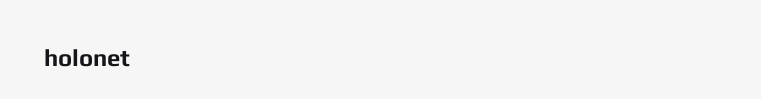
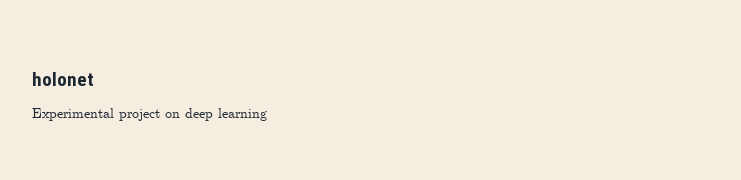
(130, 58) none -> [32,108,267,121] // Experimental project on deep learning

